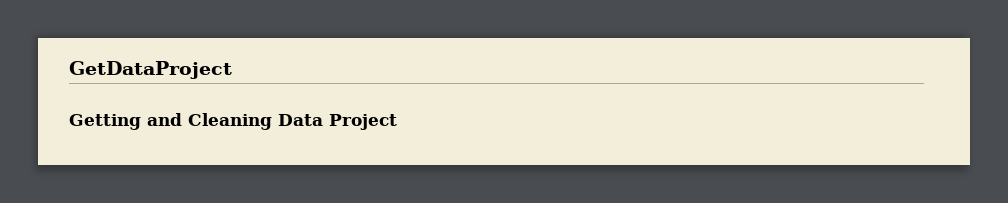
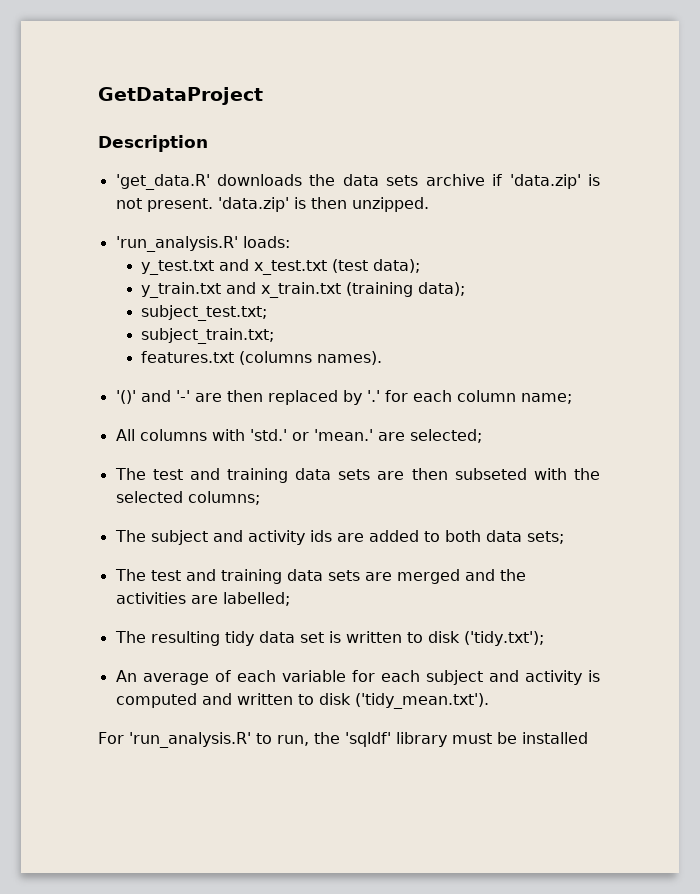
[69,113,397,130] Getting and Cleaning Data Project -> [98,135,208,152] [115,174,600,190] [115,197,429,212] [115,236,290,252] [141,259,421,275] [141,282,466,298] [141,305,268,321] [141,328,275,344] [141,351,383,365] [115,390,572,405] [115,429,482,443] [114,468,600,483] [115,491,260,505] [114,530,564,545] [114,569,526,584] [115,592,290,606] [114,631,544,646] [115,670,600,685] [115,693,489,709] [98,732,588,748] Description // 'get_data.R' downloads the data sets archive if 'data.zip' is not present. 'data.zip' is then unzipped. // 'run_analysis.R' loads: // y_test.txt and x_test.txt (test data); // y_train.txt and x_train.txt (training data); // subject_test.txt; // subject_train.txt; // features.txt (columns names). // '()' and '-' are then replaced by '.' for each column name; // All columns with 'std.' or 'mean.' are selected; // The test and training data sets are then subseted with the selected columns; // The subject and activity ids are added to both data sets; // The test and training data sets are merged and the activities are labelled; // The resulting tidy data set is written to disk ('tidy.txt'); // An average of each variable for each subject and activity is computed and written to disk ('tidy_mean.txt'). // For 'run_analysis.R' to run, the 'sqldf' library must be installed

